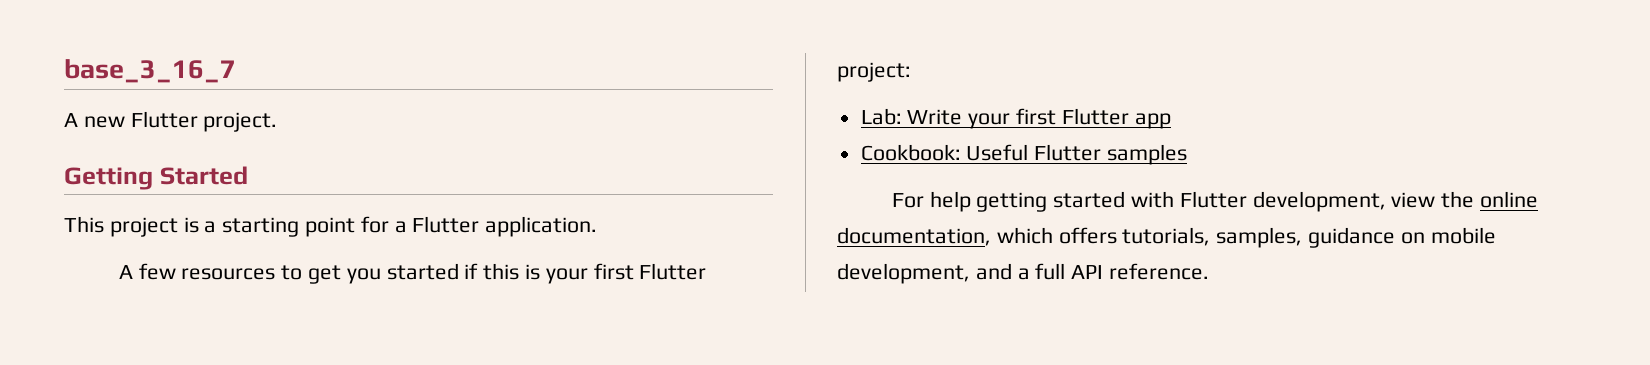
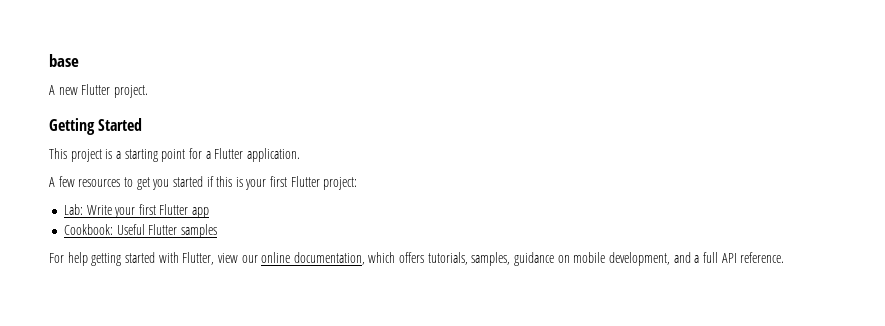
[64,59,236,83] base_3_16_7 -> [49,54,79,67] base
[1179,191,1475,212] Flutter development, view the -> [182,252,258,265] Flutter, view our

